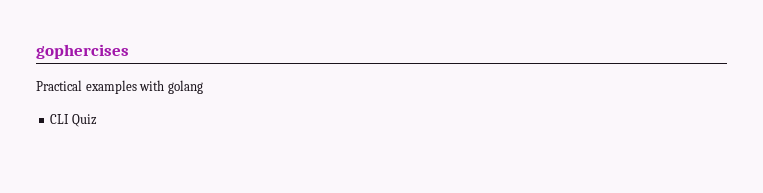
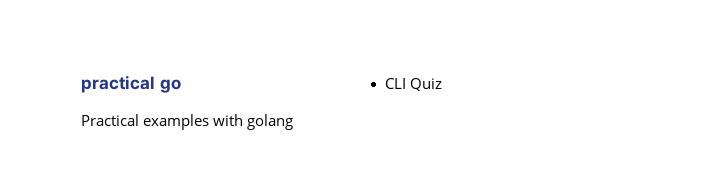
[36,44,129,59] gophercises -> [81,75,181,93] practical go

